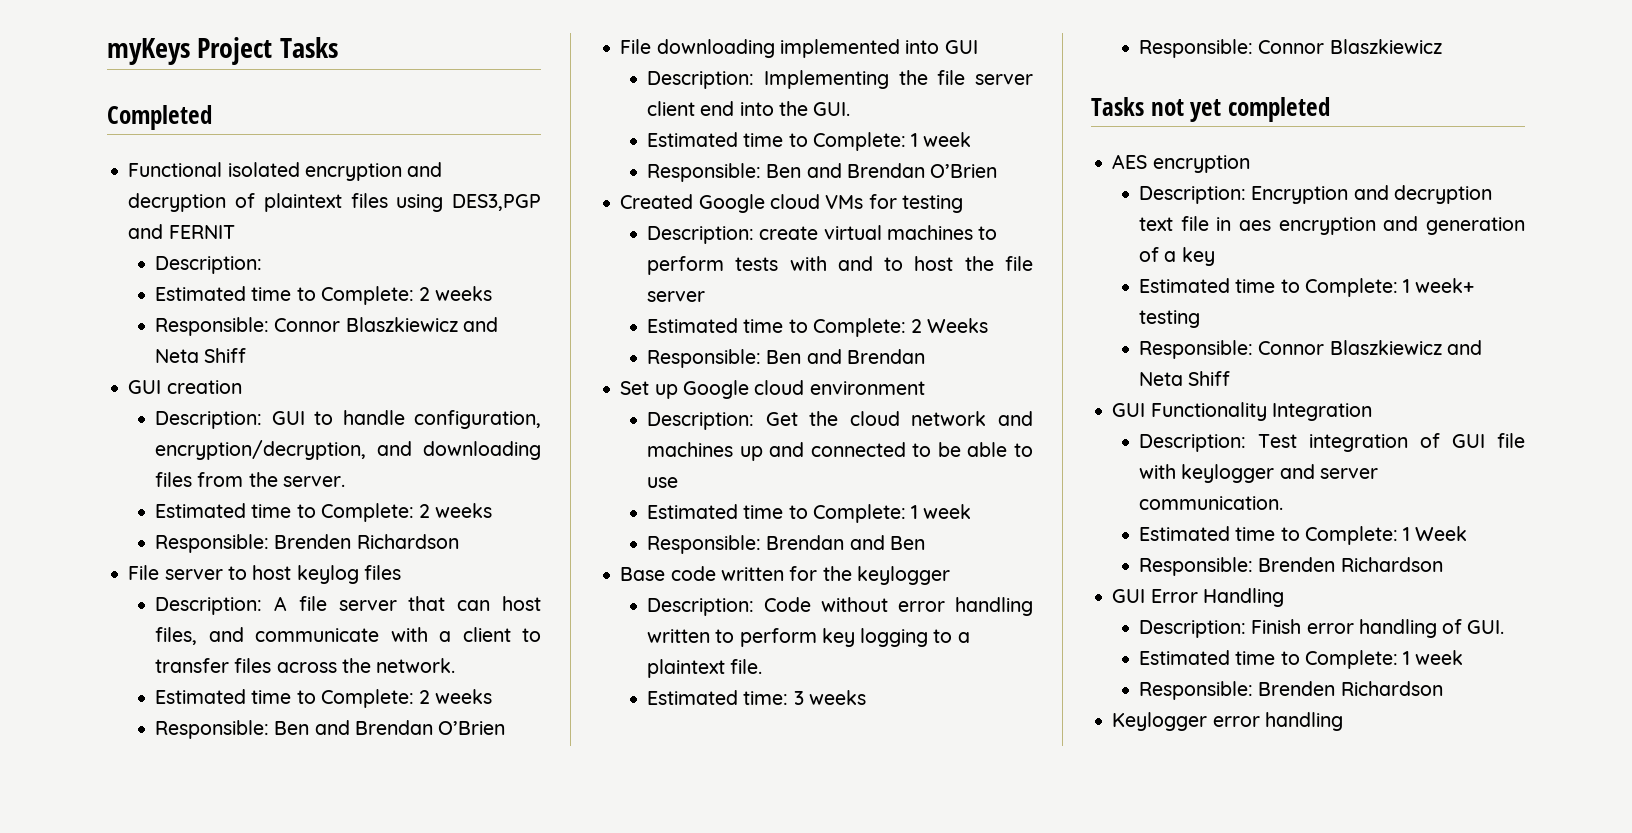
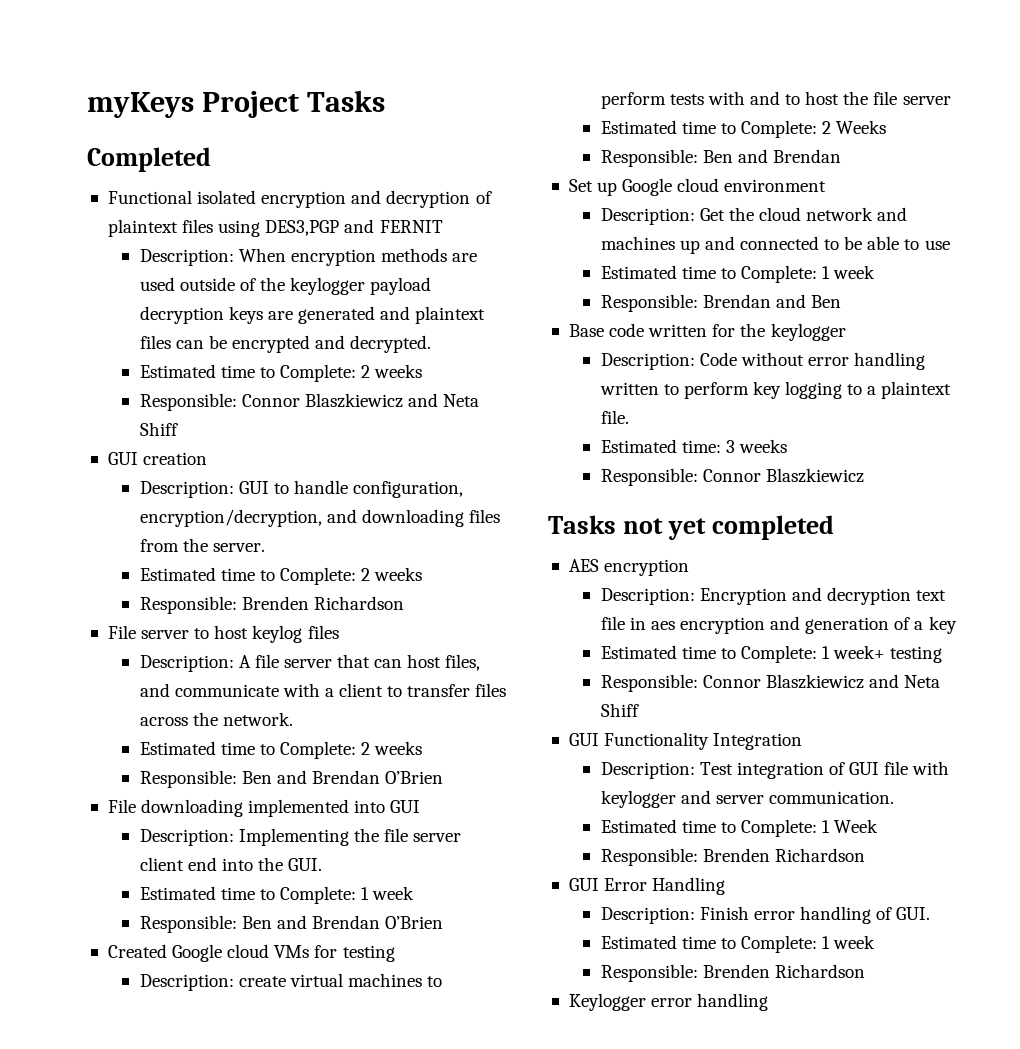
(263, 265) none -> [238,248,478,266] [139,277,432,295] [139,306,486,324] [139,335,432,353] When encryption methods are used outside of the keylogger payload decryption keys are generated and plaintext files can be encrypted and decrypted.

